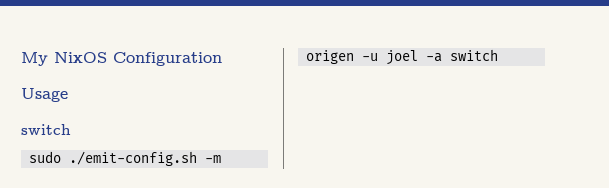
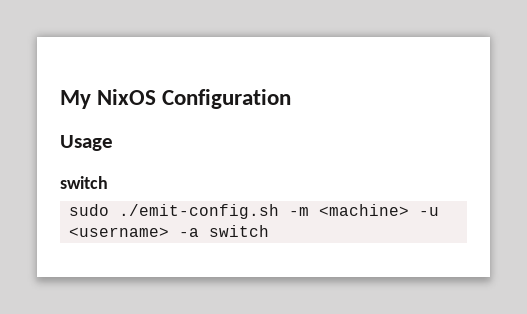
[306,50,419,65] origen -u joel -> [319,204,440,216] [69,227,170,237] <machine> -u <username>

